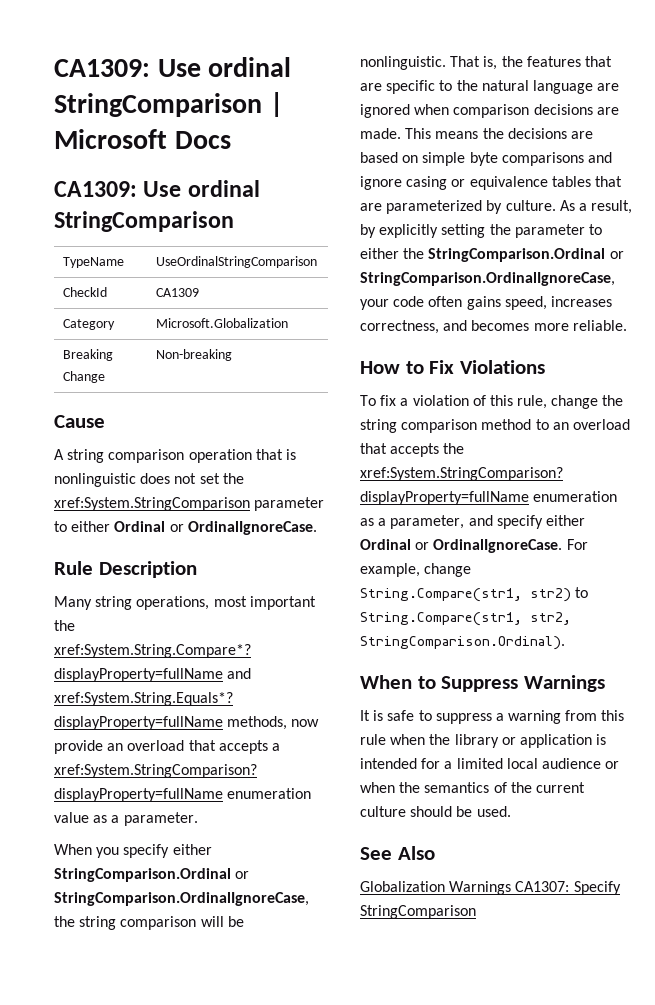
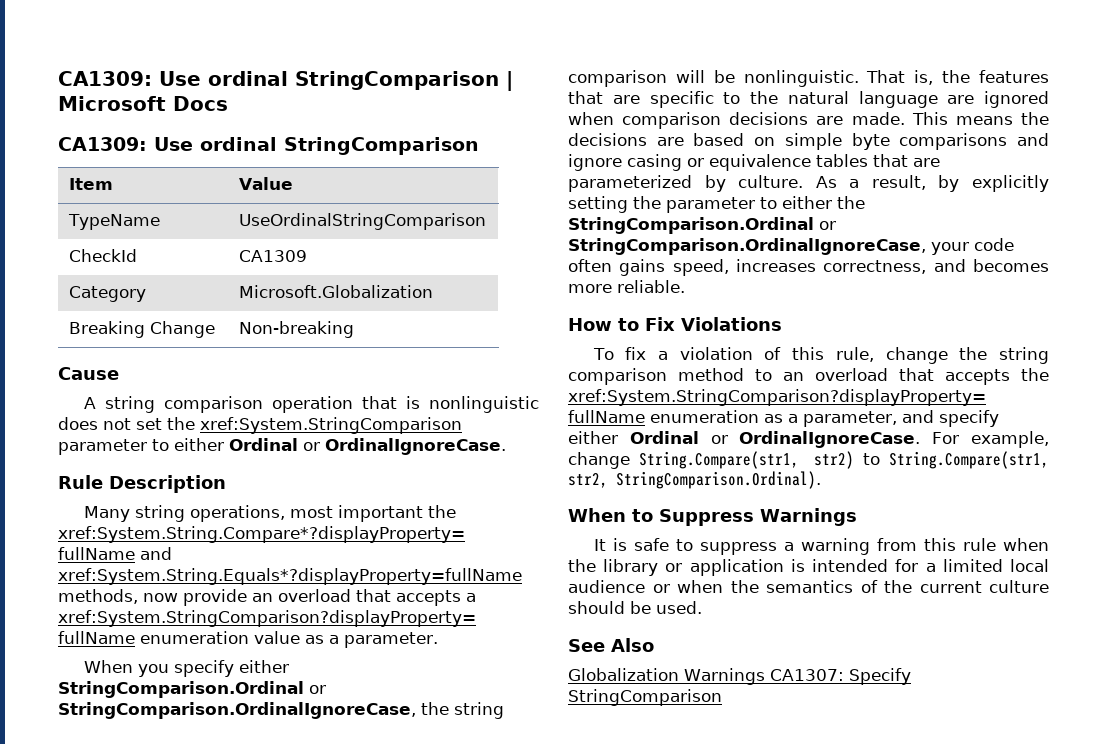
(234, 221) none -> [69,178,114,190] [239,177,294,190] // Item | Value

